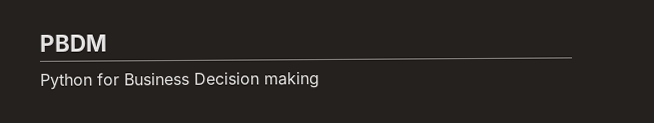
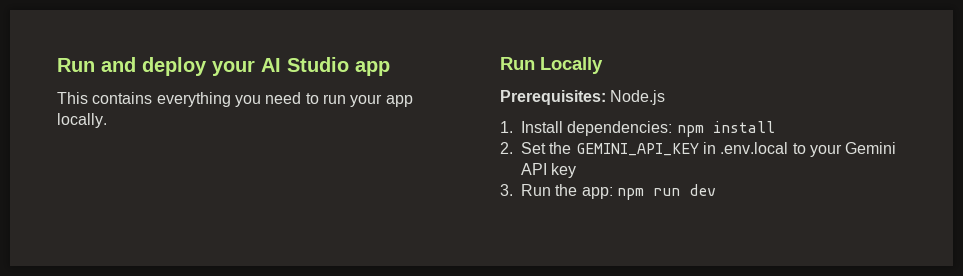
[39,34,107,52] [40,71,320,90] PBDM // Python for Business Decision making -> [57,57,390,76] [57,92,413,107] [57,113,107,128] [500,57,603,74] [500,90,666,105] [500,121,775,137] [500,142,897,157] [521,163,577,178] [500,184,716,200] Run and deploy your AI Studio app // This contains everything you need to run your app locally. // Run Locally // Prerequisites: Node.js // 1. Install dependencies: npm install // 2. Set the GEMINI_API_KEY in .env.local to your Gemini API key // 3. Run the app: npm run dev

